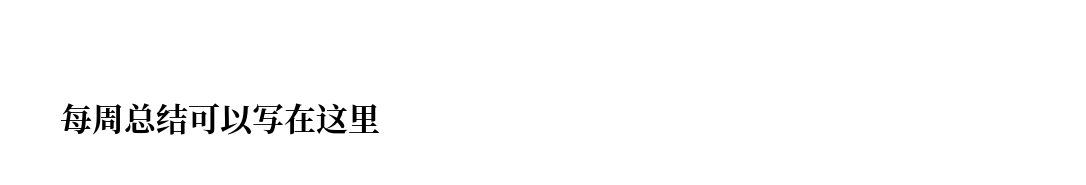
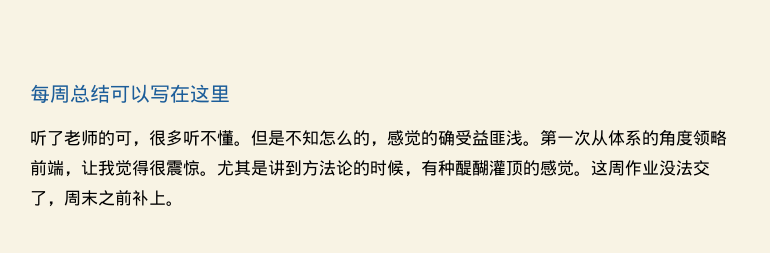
(380, 118) none -> [30,129,727,147] [30,160,710,177] [30,190,183,207] // 听了老师的可，很多听不懂。但是不知怎么的，感觉的确受益匪浅。第一次从体系的角度领略前端，让我觉得很震惊。尤其是讲到方法论的时候，有种醍醐灌顶的感觉。这周作业没法交了，周末之前补上。

